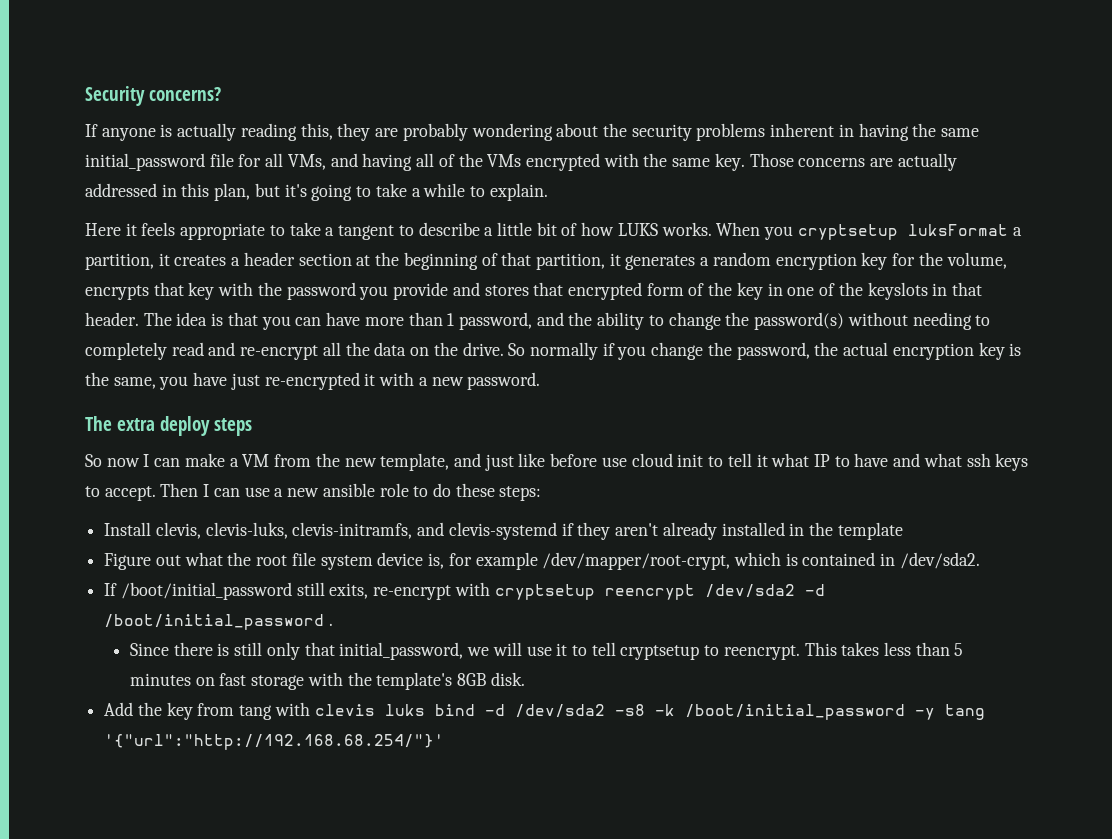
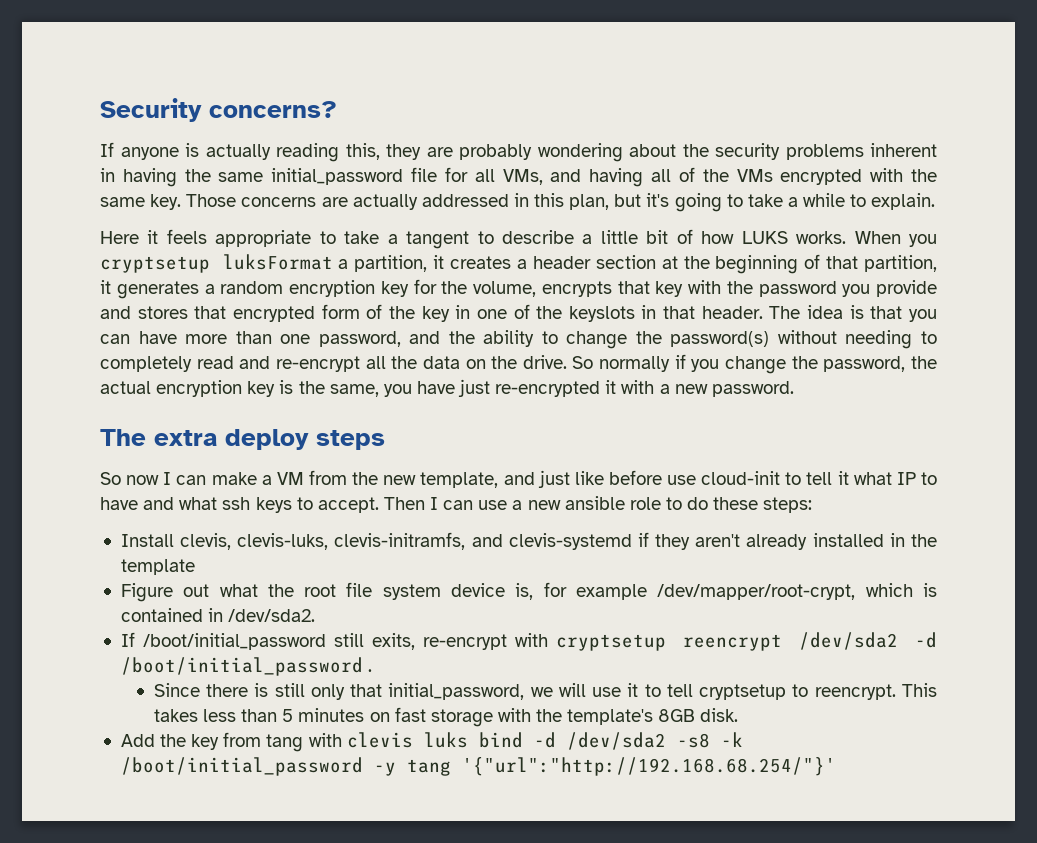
[447,313,455,326] 1 -> [280,334,311,344] one
[631,453,704,467] cloud init -> [701,471,781,485] cloud-init

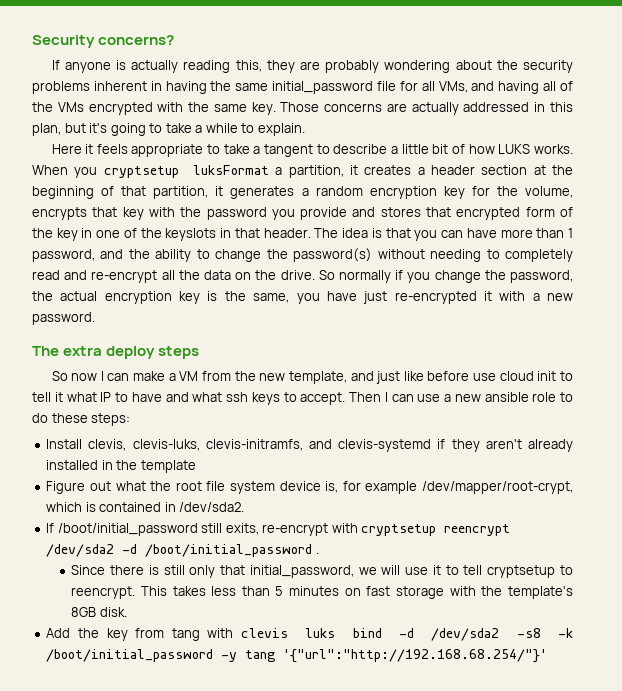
[280,334,311,344] one -> [568,228,574,238] 1
[701,471,781,485] cloud-init -> [499,371,557,381] cloud init

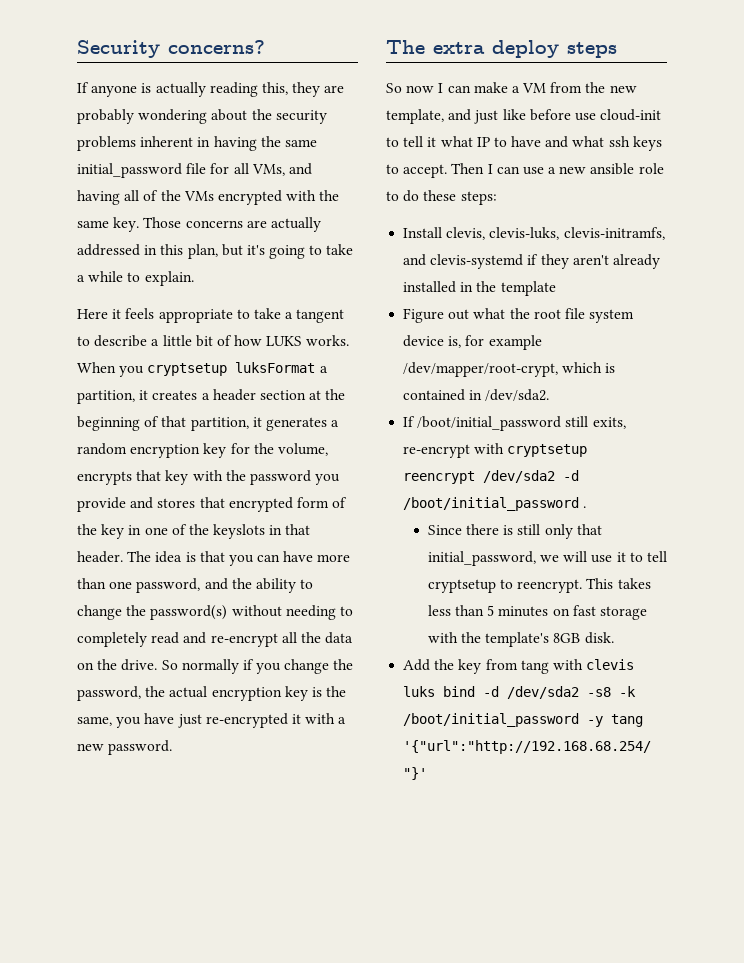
[568,228,574,238] 1 -> [109,581,133,589] one
[499,371,557,381] cloud init -> [600,109,662,121] cloud-init

